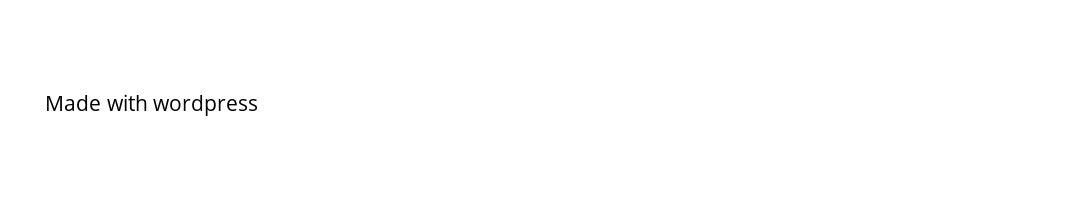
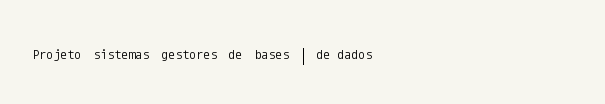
[45,94,259,116] Made with wordpress -> [32,49,372,61] Projeto sistemas gestores de bases de dados

